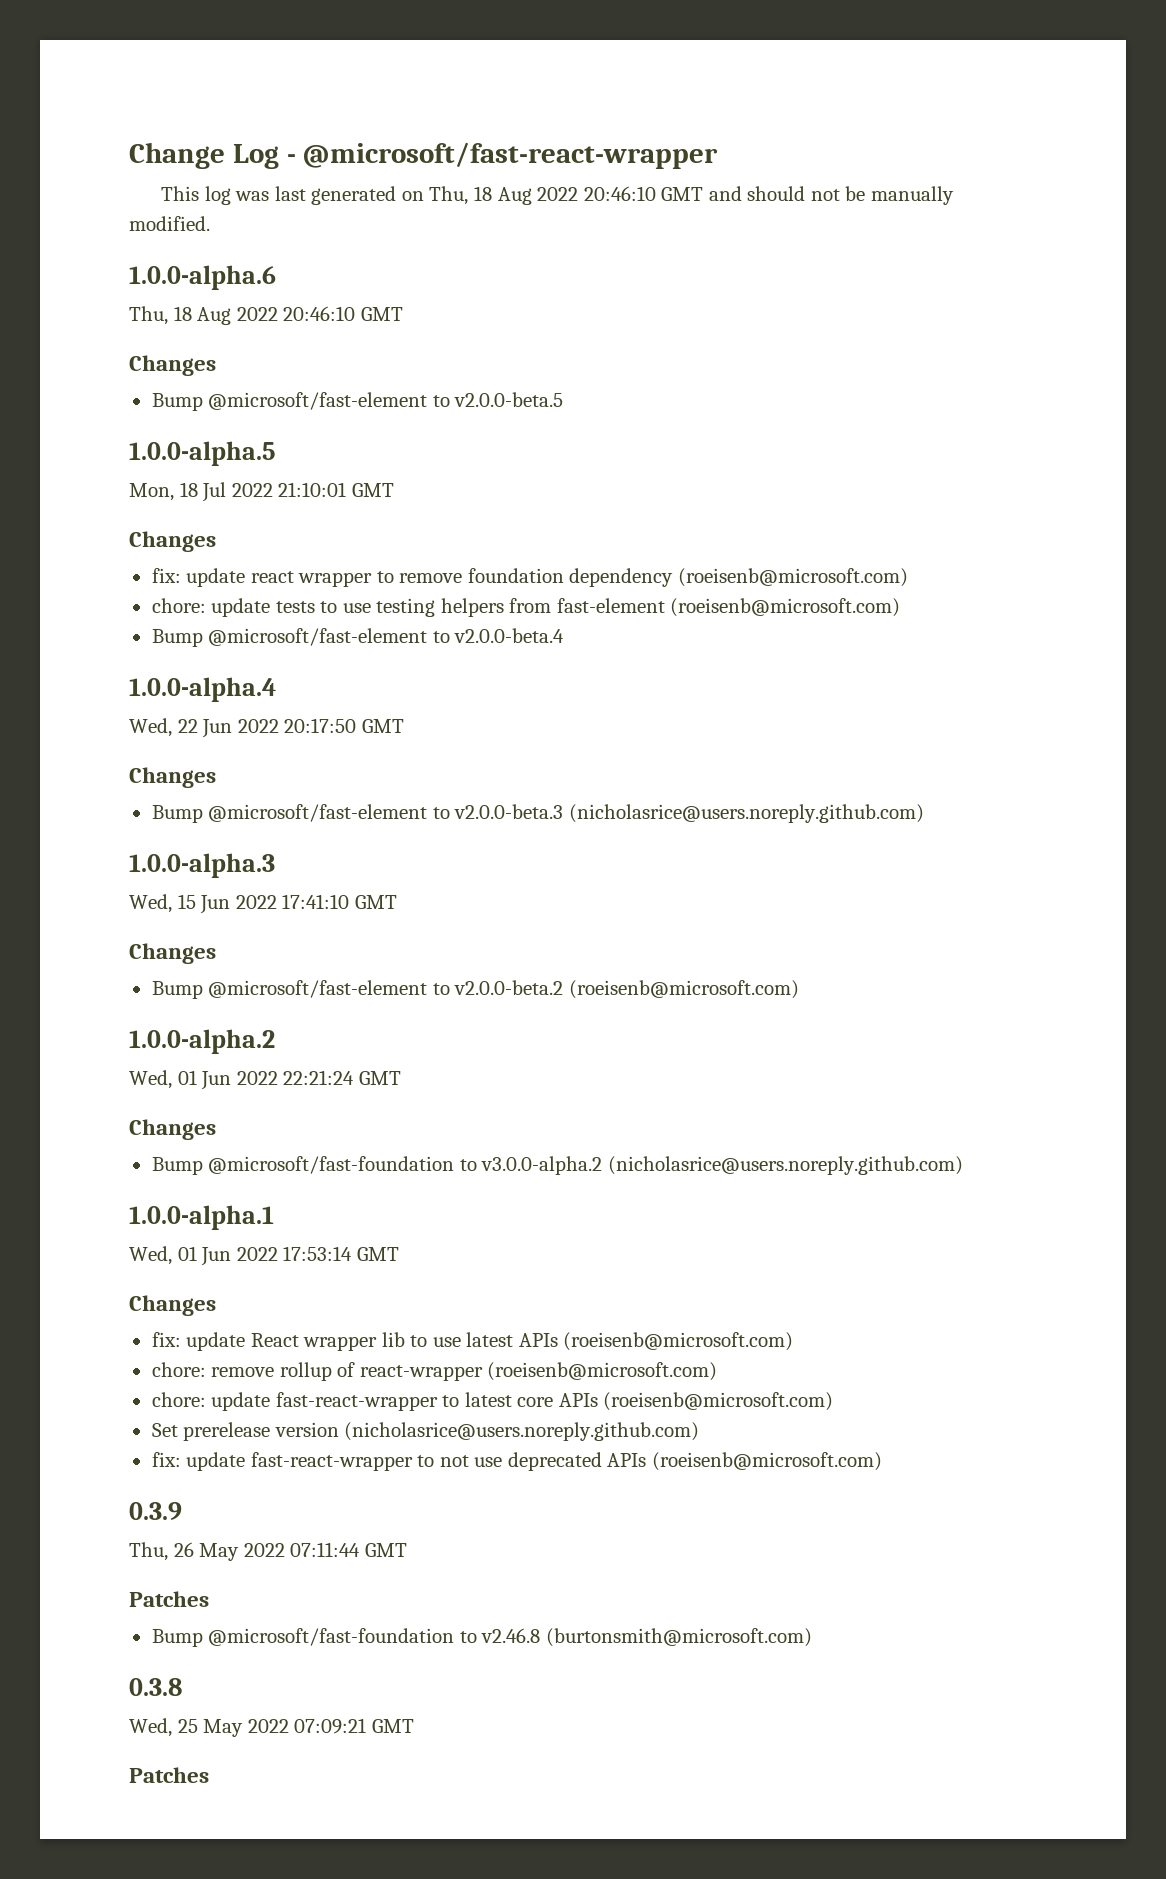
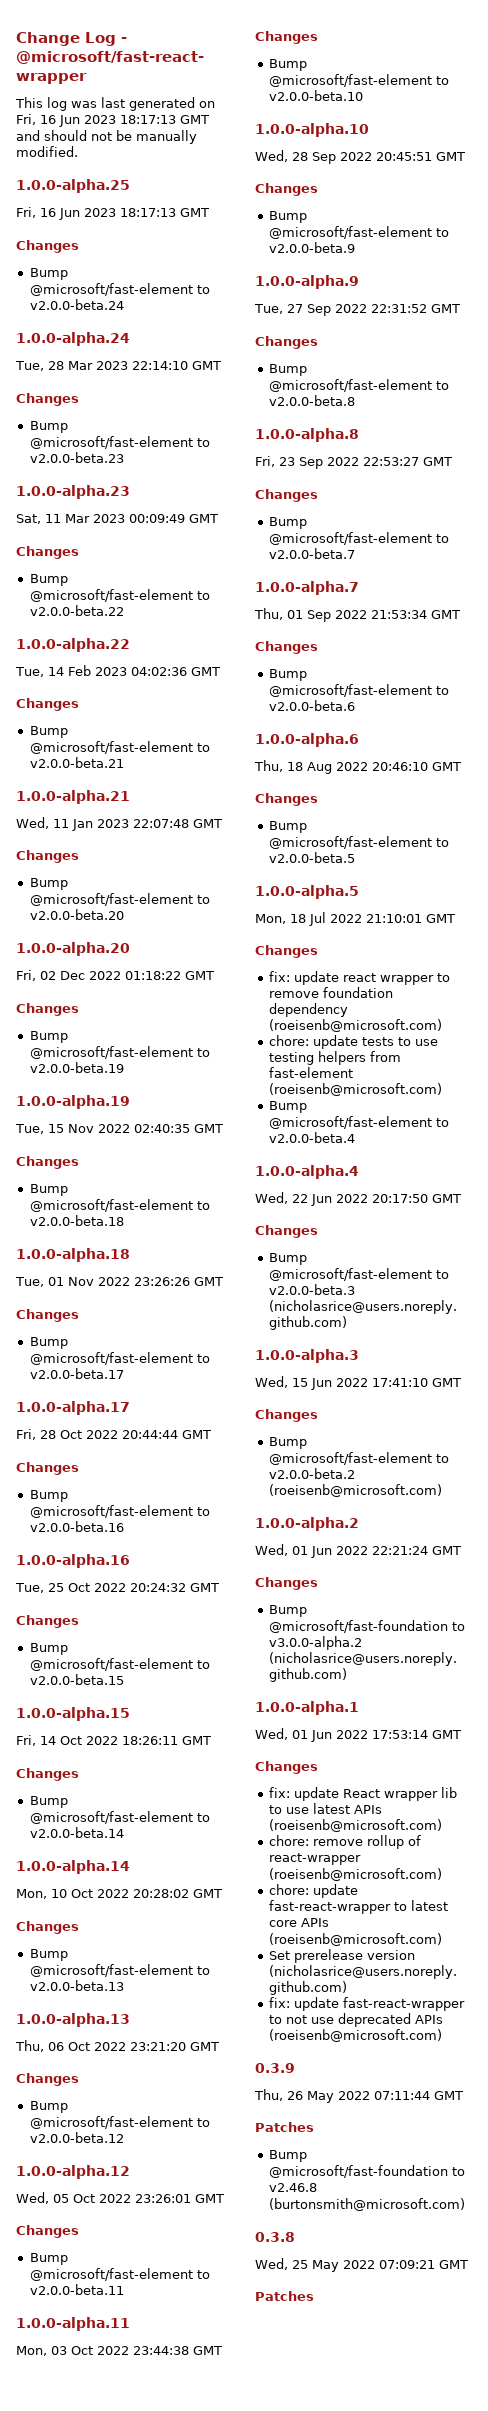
[429,186,656,205] Thu, 18 Aug 2022 20:46:10 -> [16,114,176,127] Fri, 16 Jun 2023 18:17:13
(210, 223) none -> [16,179,130,193] [16,207,209,220] [16,240,79,253] [29,268,68,280] [29,283,210,296] [29,299,124,310] [16,332,130,346] [15,361,221,371] [16,393,79,406] [29,421,68,433] [29,436,210,449] [29,452,124,463] [16,485,130,499] [16,514,218,524] [16,546,79,559] [29,574,68,586] [29,589,210,602] [29,605,124,616] [16,638,130,652] [15,665,220,677] [16,698,79,711] [29,726,68,738] [29,741,210,754] [29,757,124,768] [16,790,130,804] [16,817,222,831] [16,850,79,863] [29,878,68,890] [29,893,210,906] [29,909,124,920] [16,942,130,956] [16,970,214,981] [16,1003,79,1016] [29,1031,68,1043] [29,1046,210,1059] [29,1062,124,1073] [16,1095,130,1109] [15,1124,223,1134] [16,1156,79,1169] [29,1184,68,1196] [29,1199,210,1212] [29,1215,124,1226] [16,1248,130,1262] [15,1277,223,1287] [16,1309,79,1322] [29,1337,68,1349] [29,1352,210,1365] [29,1368,124,1379] [16,1401,130,1415] [16,1429,211,1440] [16,1462,79,1475] [29,1490,68,1502] [29,1505,210,1518] [29,1521,124,1532] [16,1554,130,1568] [15,1583,219,1593] [16,1615,79,1628] [29,1643,68,1655] [29,1658,210,1671] [29,1674,124,1685] [16,1707,130,1721] [16,1735,211,1746] [16,1768,79,1781] [29,1796,68,1808] [29,1811,210,1824] [29,1827,124,1838] [16,1860,130,1874] [16,1889,222,1899] [16,1921,79,1934] [29,1949,68,1961] [29,1964,210,1977] [29,1980,124,1991] [16,2013,130,2027] [15,2040,219,2052] [16,2073,79,2086] [29,2101,68,2113] [29,2116,210,2129] [29,2132,124,2143] [16,2165,130,2179] [16,2192,224,2204] [16,2225,79,2238] [29,2253,68,2265] [29,2268,210,2281] [29,2284,124,2295] [16,2317,130,2331] [16,2346,222,2356] [255,31,318,44] [268,59,307,71] [268,74,449,87] [268,90,363,101] [255,123,369,137] [255,150,465,164] [255,183,318,196] [268,211,307,223] [268,226,449,239] [268,242,355,253] [255,275,359,289] [254,304,460,316] [255,336,318,349] [268,364,307,376] [268,379,449,392] [268,395,355,406] [255,428,359,442] [255,456,452,469] [255,489,318,502] [268,517,307,529] [268,532,449,545] [268,548,355,559] [255,581,359,595] [254,608,460,622] [255,641,318,654] [268,669,307,681] [268,684,449,697] [268,700,355,711] // 1.0.0-alpha.25 // Fri, 16 Jun 2023 18:17:13 GMT // Changes // Bump @microsoft/fast-element to v2.0.0-beta.24 // 1.0.0-alpha.24 // Tue, 28 Mar 2023 22:14:10 GMT // Changes // Bump @microsoft/fast-element to v2.0.0-beta.23 // 1.0.0-alpha.23 // Sat, 11 Mar 2023 00:09:49 GMT // Changes // Bump @microsoft/fast-element to v2.0.0-beta.22 // 1.0.0-alpha.22 // Tue, 14 Feb 2023 04:02:36 GMT // Changes // Bump @microsoft/fast-element to v2.0.0-beta.21 // 1.0.0-alpha.21 // Wed, 11 Jan 2023 22:07:48 GMT // Changes // Bump @microsoft/fast-element to v2.0.0-beta.20 // 1.0.0-alpha.20 // Fri, 02 Dec 2022 01:18:22 GMT // Changes // Bump @microsoft/fast-element to v2.0.0-beta.19 // 1.0.0-alpha.19 // Tue, 15 Nov 2022 02:40:35 GMT // Changes // Bump @microsoft/fast-element to v2.0.0-beta.18 // 1.0.0-alpha.18 // Tue, 01 Nov 2022 23:26:26 GMT // Changes // Bump @microsoft/fast-element to v2.0.0-beta.17 // 1.0.0-alpha.17 // Fri, 28 Oct 2022 20:44:44 GMT // Changes // Bump @microsoft/fast-element to v2.0.0-beta.16 // 1.0.0-alpha.16 // Tue, 25 Oct 2022 20:24:32 GMT // Changes // Bump @microsoft/fast-element to v2.0.0-beta.15 // 1.0.0-alpha.15 // Fri, 14 Oct 2022 18:26:11 GMT // Changes // Bump @microsoft/fast-element to v2.0.0-beta.14 // 1.0.0-alpha.14 // Mon, 10 Oct 2022 20:28:02 GMT // Changes // Bump @microsoft/fast-element to v2.0.0-beta.13 // 1.0.0-alpha.13 // Thu, 06 Oct 2022 23:21:20 GMT // Changes // Bump @microsoft/fast-element to v2.0.0-beta.12 // 1.0.0-alpha.12 // Wed, 05 Oct 2022 23:26:01 GMT // Changes // Bump @microsoft/fast-element to v2.0.0-beta.11 // 1.0.0-alpha.11 // Mon, 03 Oct 2022 23:44:38 GMT // Changes // Bump @microsoft/fast-element to v2.0.0-beta.10 // 1.0.0-alpha.10 // Wed, 28 Sep 2022 20:45:51 GMT // Changes // Bump @microsoft/fast-element to v2.0.0-beta.9 // 1.0.0-alpha.9 // Tue, 27 Sep 2022 22:31:52 GMT // Changes // Bump @microsoft/fast-element to v2.0.0-beta.8 // 1.0.0-alpha.8 // Fri, 23 Sep 2022 22:53:27 GMT // Changes // Bump @microsoft/fast-element to v2.0.0-beta.7 // 1.0.0-alpha.7 // Thu, 01 Sep 2022 21:53:34 GMT // Changes // Bump @microsoft/fast-element to v2.0.0-beta.6

